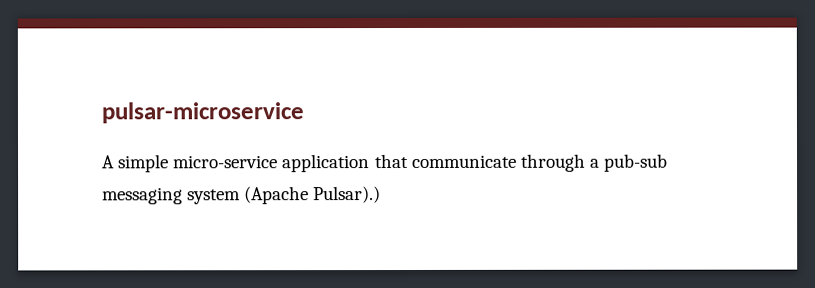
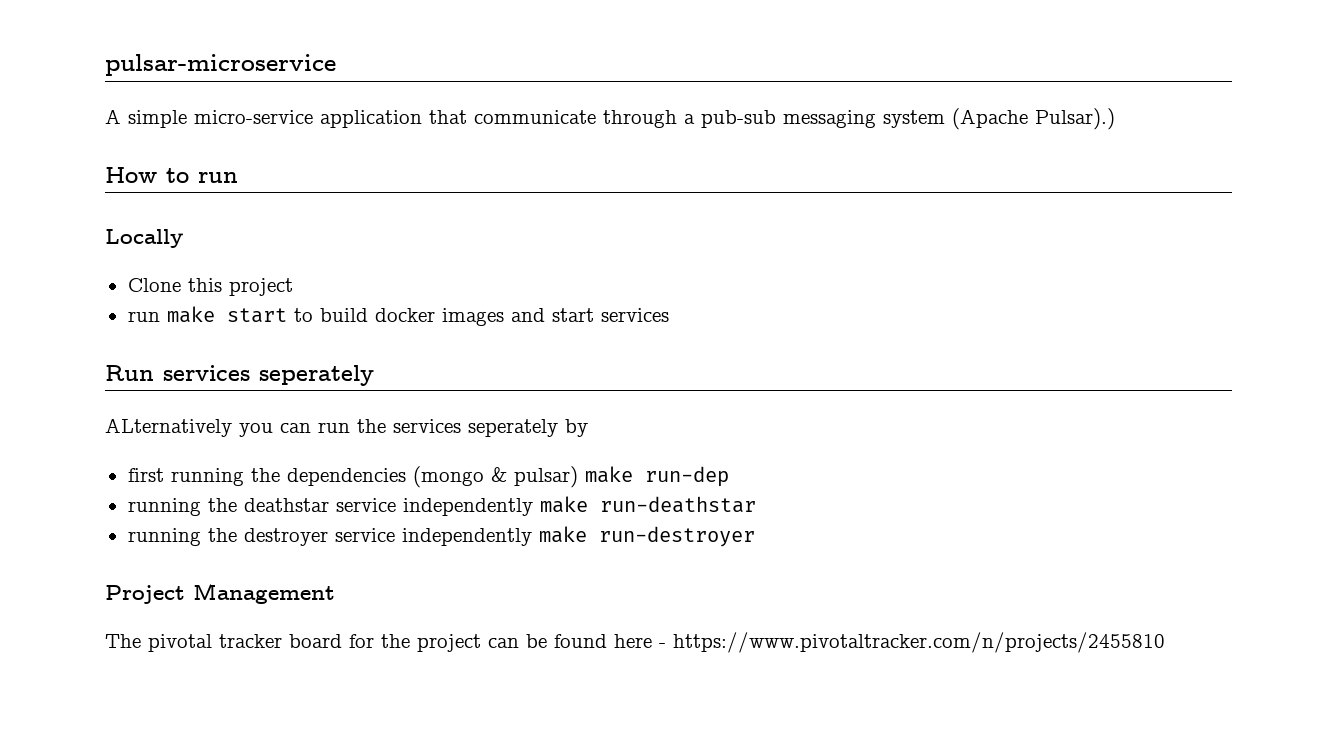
(382, 195) none -> [105,167,238,183] [105,229,183,248] [127,278,293,296] [127,306,669,326] [105,365,374,386] [105,418,588,437] [127,466,729,488] [127,496,756,516] [127,526,755,547] [105,583,335,604] [105,632,1165,653] // How to run // Locally // Clone this project // run make start to build docker images and start services // Run services seperately // ALternatively you can run the services seperately by // first running the dependencies (mongo & pulsar) make run-dep // running the deathstar service independently make run-deathstar // running the destroyer service independently make run-destroyer // Project Management // The pivotal tracker board for the project can be found here - https://www.pivotaltracker.com/n/projects/2455810

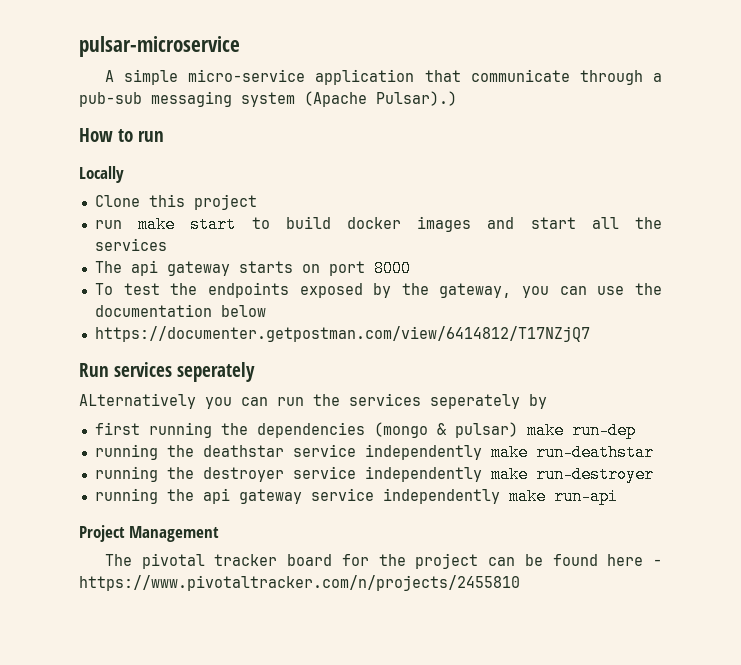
[600,308,669,322] services -> [591,217,662,229] [94,238,167,251] [94,260,411,277] [94,282,662,298] [94,304,266,317] [94,326,590,342] all the services // The api gateway starts on port 8000 // To test the endpoints exposed by the gateway, you can use the documentation below // https://documenter.getpostman.com/view/6414812/T17NZjQ7
(755, 536) none -> [94,488,618,505] // running the api gateway service independently make run-api

